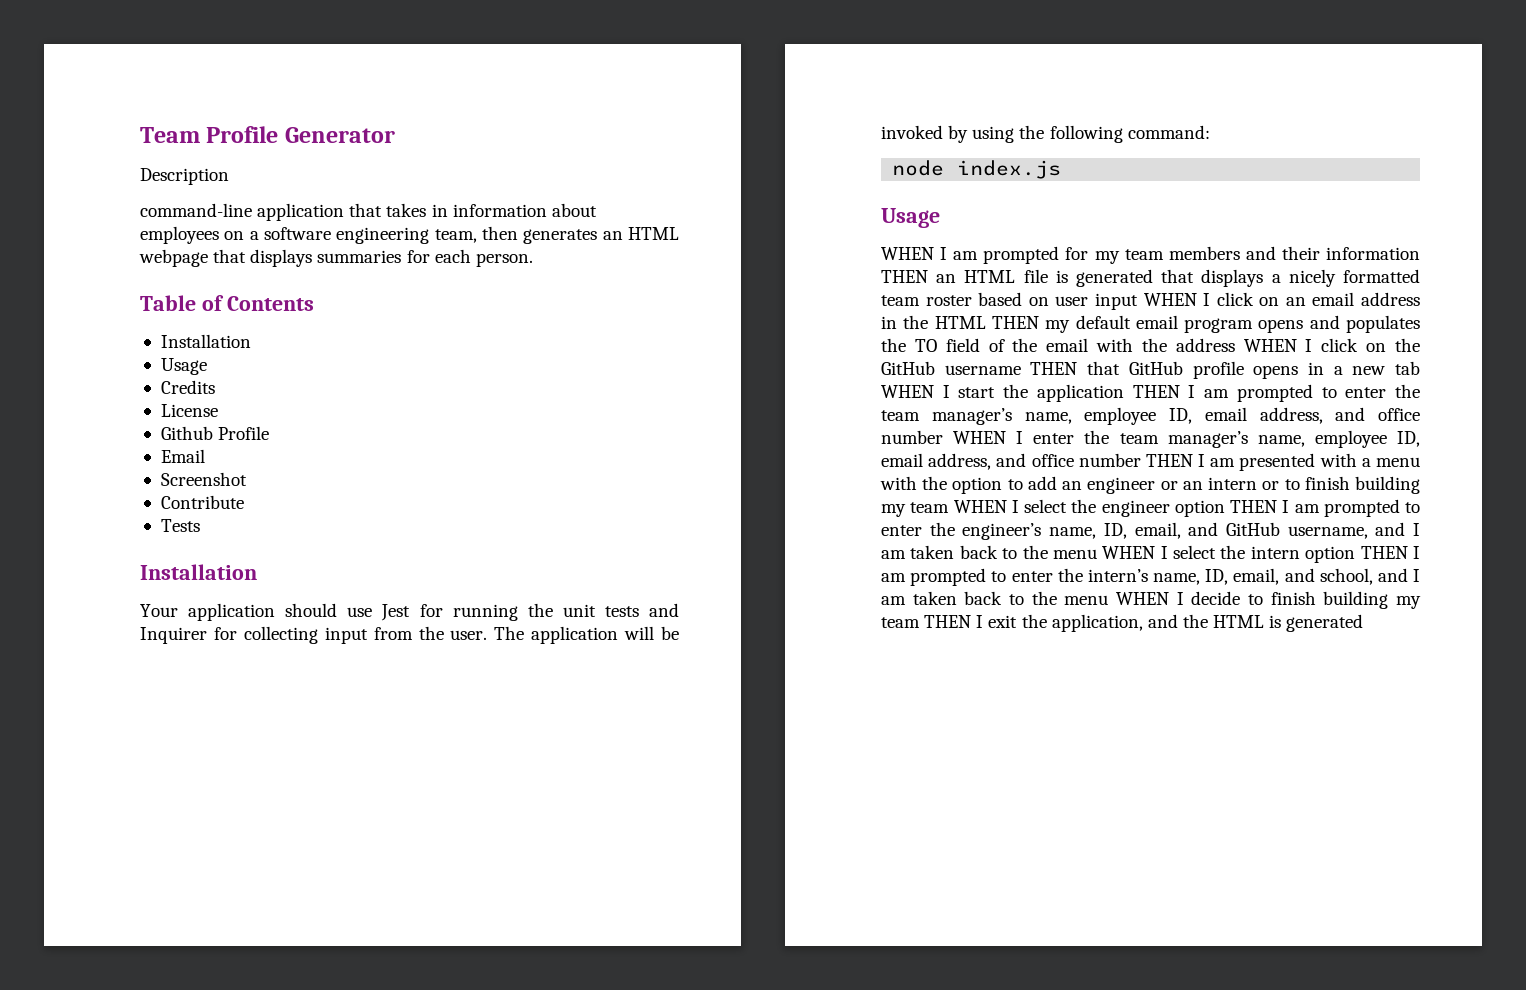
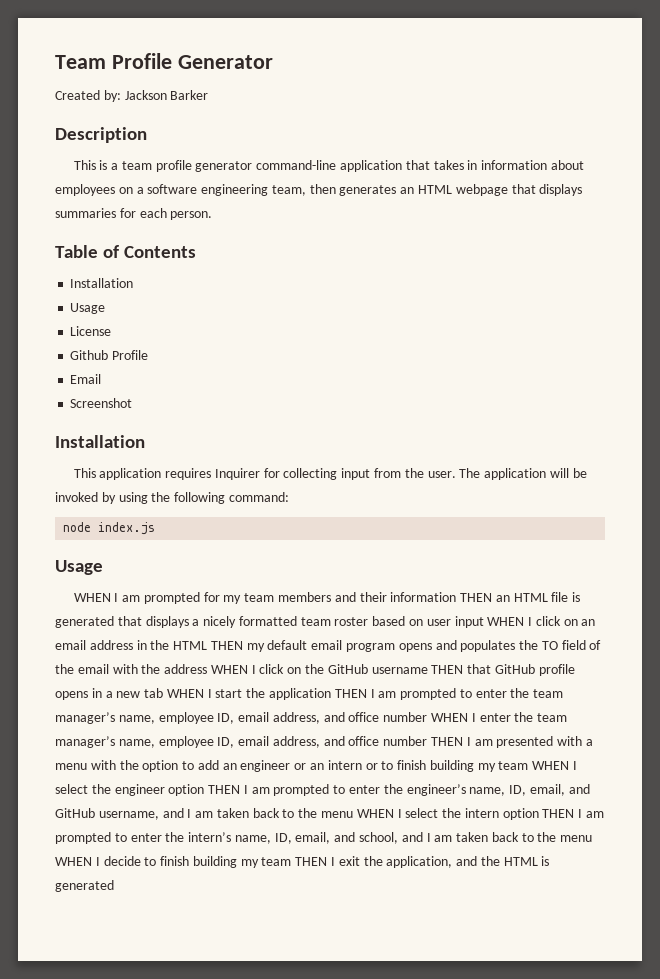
[140,168,229,185] Description // -> [55,90,209,102] [55,127,147,143] [73,160,253,172] Created by: Jackson Barker // Description // This is a team profile generator
[160,380,215,394] // Credits -> (106, 308) none
[160,495,244,509] [160,519,200,532] [140,564,257,580] [140,603,680,621] // Contribute // Tests // Installation // Your application should use Jest for running the unit tests and -> [55,435,145,448] [73,468,212,480] // Installation // This application requires

